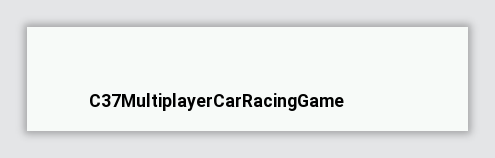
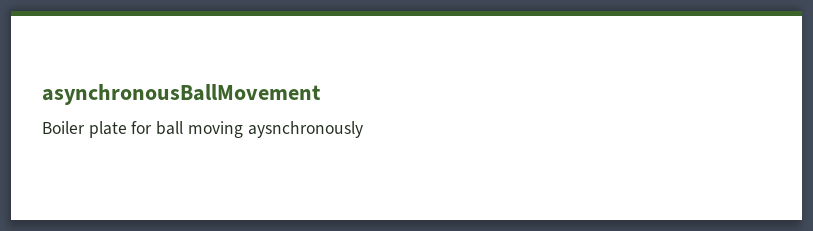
[89,93,344,111] C37MultiplayerCarRacingGame -> [42,84,321,105] [42,121,363,138] asynchronousBallMovement // Boiler plate for ball moving aysnchronously

